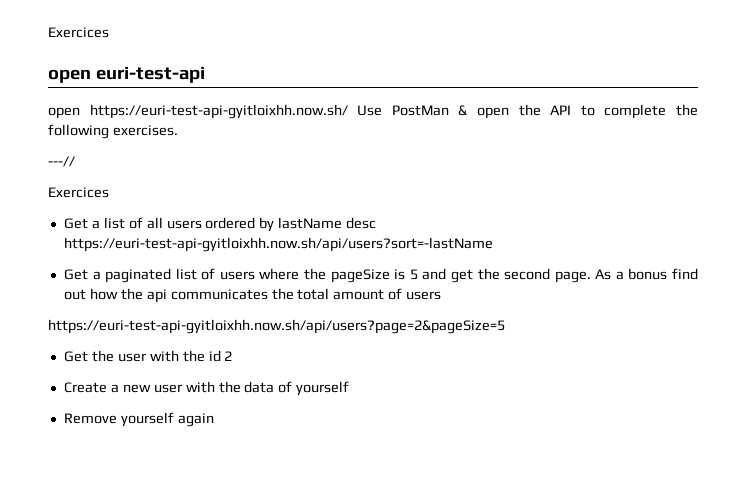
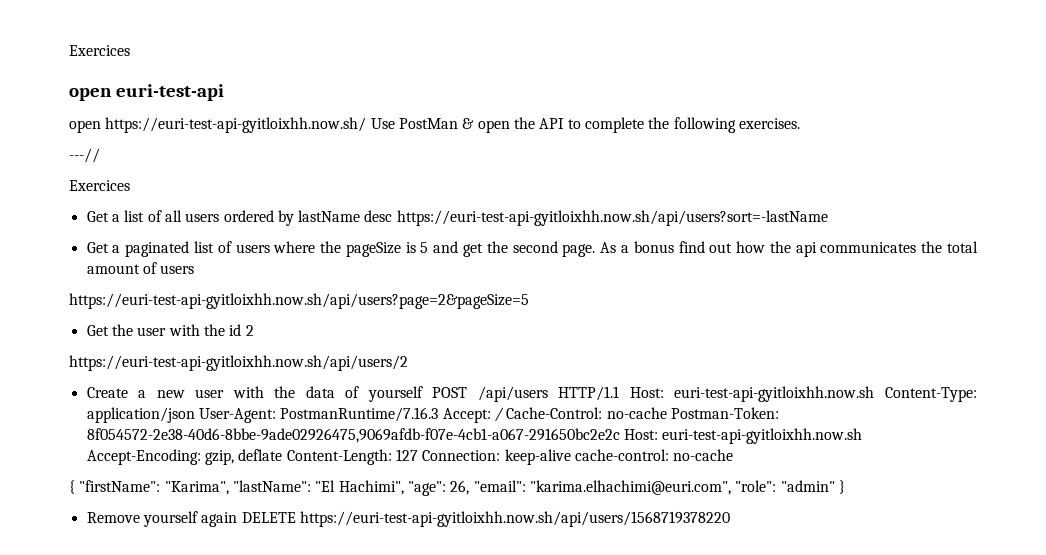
(233, 356) none -> [69,355,408,371] // https://euri-test-api-gyitloixhh.now.sh/api/users/2
(350, 388) none -> [432,386,977,402] [86,407,779,423] [86,428,863,444] [86,449,734,465] [69,480,845,496] POST /api/users HTTP/1.1 Host: euri-test-api-gyitloixhh.now.sh Content-Type: application/json User-Agent: PostmanRuntime/7.16.3 Accept: / Cache-Control: no-cache Postman-Token: 8f054572-2e38-40d6-8bbe-9ade02926475,9069afdb-f07e-4cb1-a067-291650bc2e2c Host: euri-test-api-gyitloixhh.now.sh Accept-Encoding: gzip, deflate Content-Length: 127 Connection: keep-alive cache-control: no-cache // { "firstName": "Karima", "lastName": "El Hachimi", "age": 26, "email": "karima.elhachimi@euri.com", "role": "admin" }
(214, 420) none -> [241,511,730,527] DELETE https://euri-test-api-gyitloixhh.now.sh/api/users/1568719378220

